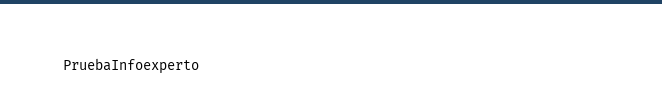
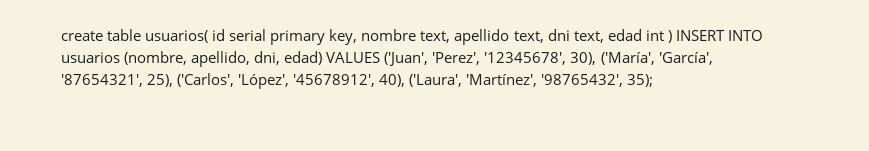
[63,58,199,74] PruebaInfoexperto -> [61,29,763,45] [61,51,713,67] [61,73,654,89] create table usuarios( id serial primary key, nombre text, apellido text, dni text, edad int ) INSERT INTO usuarios (nombre, apellido, dni, edad) VALUES ('Juan', 'Perez', '12345678', 30), ('María', 'García', '87654321', 25), ('Carlos', 'López', '45678912', 40), ('Laura', 'Martínez', '98765432', 35);

